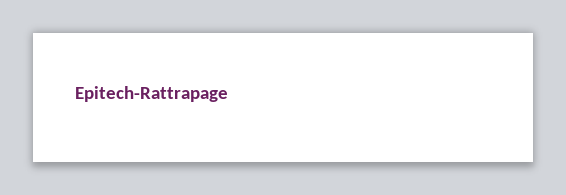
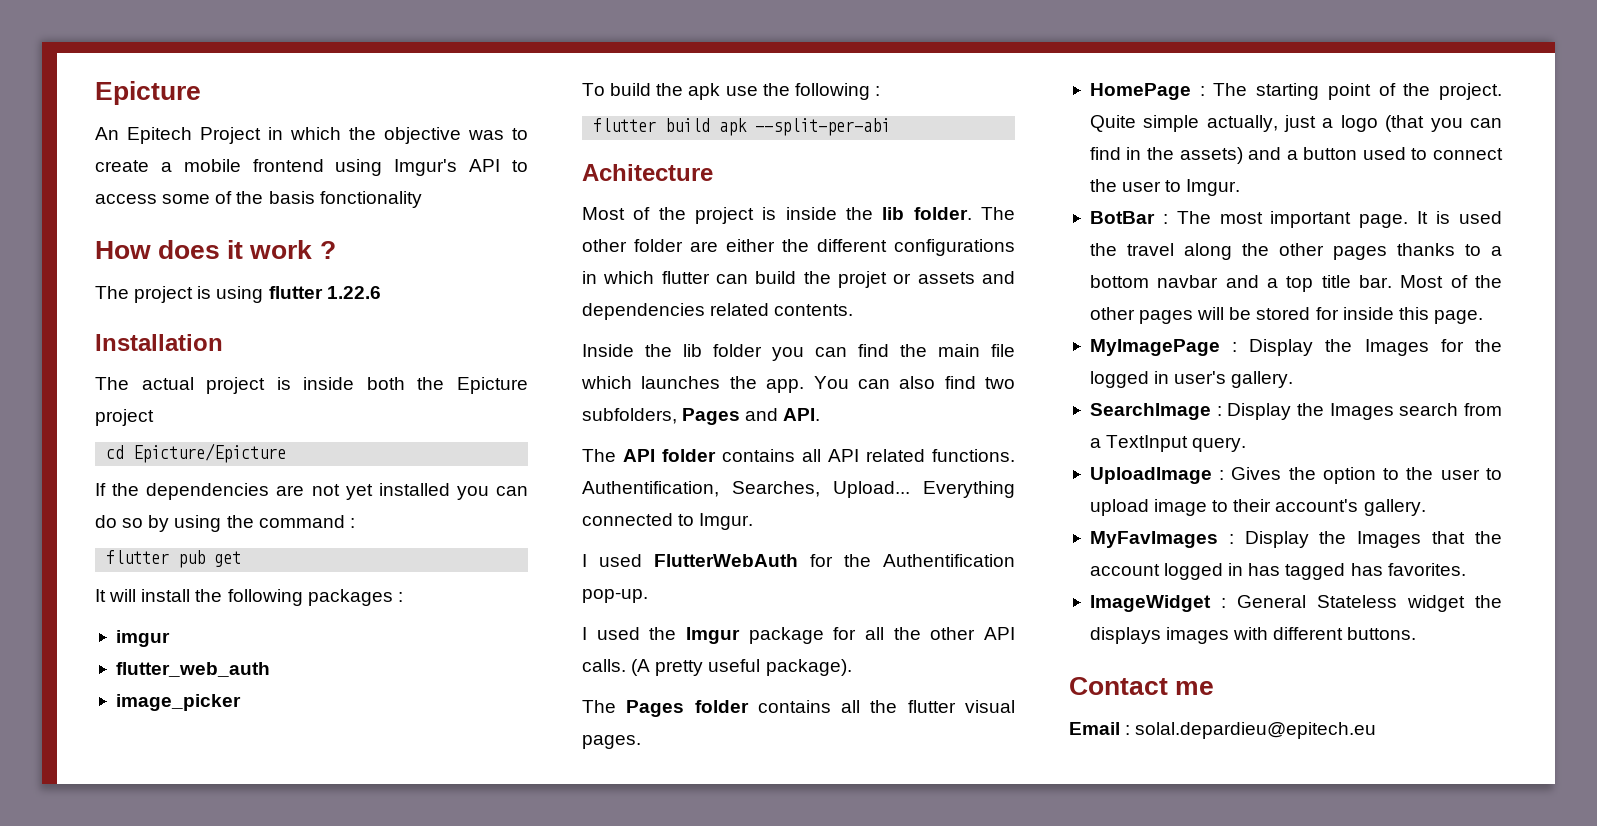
[75,86,228,102] Epitech-Rattrapage -> [95,81,201,105] [95,127,528,144] [95,159,528,176] [95,191,422,208] [95,240,336,259] [95,286,381,303] [95,334,223,351] [95,377,528,394] [95,409,154,426] [106,443,287,463] [95,483,528,500] [95,515,355,532] [106,550,242,568] [95,589,403,606] [115,630,170,647] [115,662,270,677] [115,694,241,711] [582,83,880,100] [593,118,891,136] [582,164,713,181] [582,207,1015,224] [582,239,1015,256] [582,271,1015,288] [582,303,854,320] [582,344,1015,361] [581,376,1015,393] [582,408,821,425] [582,449,1015,462] [582,481,1015,498] [582,513,754,530] [582,554,1015,567] [582,589,648,603] [582,627,1015,644] [582,659,852,676] [582,700,1015,717] [582,735,641,749] [1089,83,1502,100] [1089,115,1502,132] [1089,147,1503,164] [1089,179,1241,196] [1089,211,1502,228] [1089,243,1502,260] [1089,275,1502,292] [1089,307,1483,324] [1089,339,1502,356] [1089,371,1294,388] [1089,403,1502,420] [1089,435,1247,452] [1089,467,1502,484] [1089,499,1426,516] [1089,531,1502,548] [1089,563,1466,580] [1089,595,1502,612] [1089,627,1417,644] [1069,677,1215,695] [1069,722,1377,739] Epicture // An Epitech Project in which the objective was to create a mobile frontend using Imgur's API to access some of the basis fonctionality // How does it work ? // The project is using flutter 1.22.6 // Installation // The actual project is inside both the Epicture project // cd Epicture/Epicture // If the dependencies are not yet installed you can do so by using the command : // flutter pub get // It will install the following packages : // imgur // flutter_web_auth // image_picker // To build the apk use the following : // flutter build apk --split-per-abi // Achitecture // Most of the project is inside the lib folder. The other folder are either the different configurations in which flutter can build the projet or assets and dependencies related contents. // Inside the lib folder you can find the main file which launches the app. You can also find two subfolders, Pages and API. // The API folder contains all API related functions. Authentification, Searches, Upload... Everything connected to Imgur. // I used FlutterWebAuth for the Authentification pop-up. // I used the Imgur package for all the other API calls. (A pretty useful package). // The Pages folder contains all the flutter visual pages. // HomePage : The starting point of the project. Quite simple actually, just a logo (that you can find in the assets) and a button used to connect the user to Imgur. // BotBar : The most important page. It is used the travel along the other pages thanks to a bottom navbar and a top title bar. Most of the other pages will be stored for inside this page. // MyImagePage : Display the Images for the logged in user's gallery. // SearchImage : Display the Images search from a TextInput query. // UploadImage : Gives the option to the user to upload image to their account's gallery. // MyFavImages : Display the Images that the account logged in has tagged has favorites. // ImageWidget : General Stateless widget the displays images with different buttons. // Contact me // Email : solal.depardieu@epitech.eu

